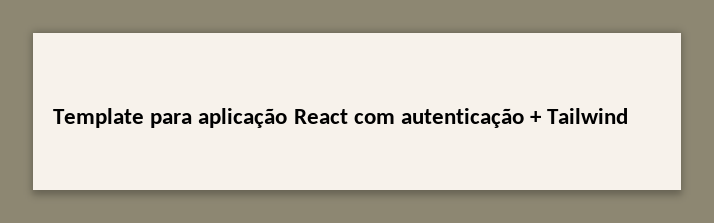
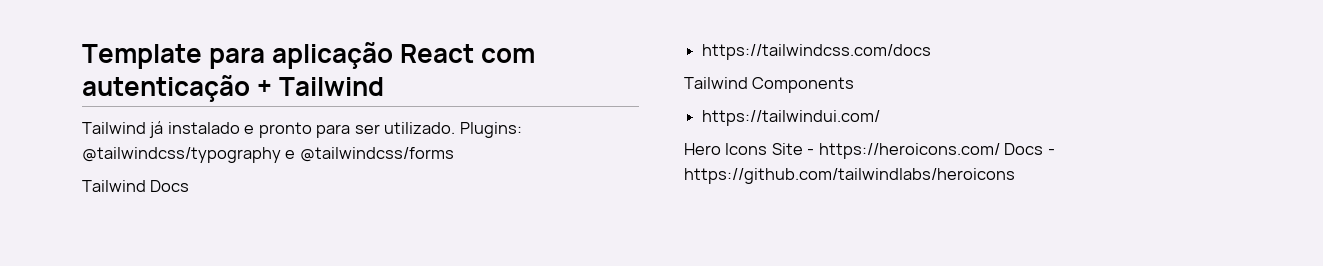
(629, 116) none -> [82,121,522,138] [82,147,454,163] [82,180,190,192] [702,44,932,60] [684,77,855,93] [702,110,881,126] [684,143,1055,159] [684,168,1015,184] // Tailwind já instalado e pronto para ser utilizado. Plugins: @tailwindcss/typography e @tailwindcss/forms // Tailwind Docs // https://tailwindcss.com/docs // Tailwind Components // https://tailwindui.com/ // Hero Icons Site - https://heroicons.com/ Docs - https://github.com/tailwindlabs/heroicons

